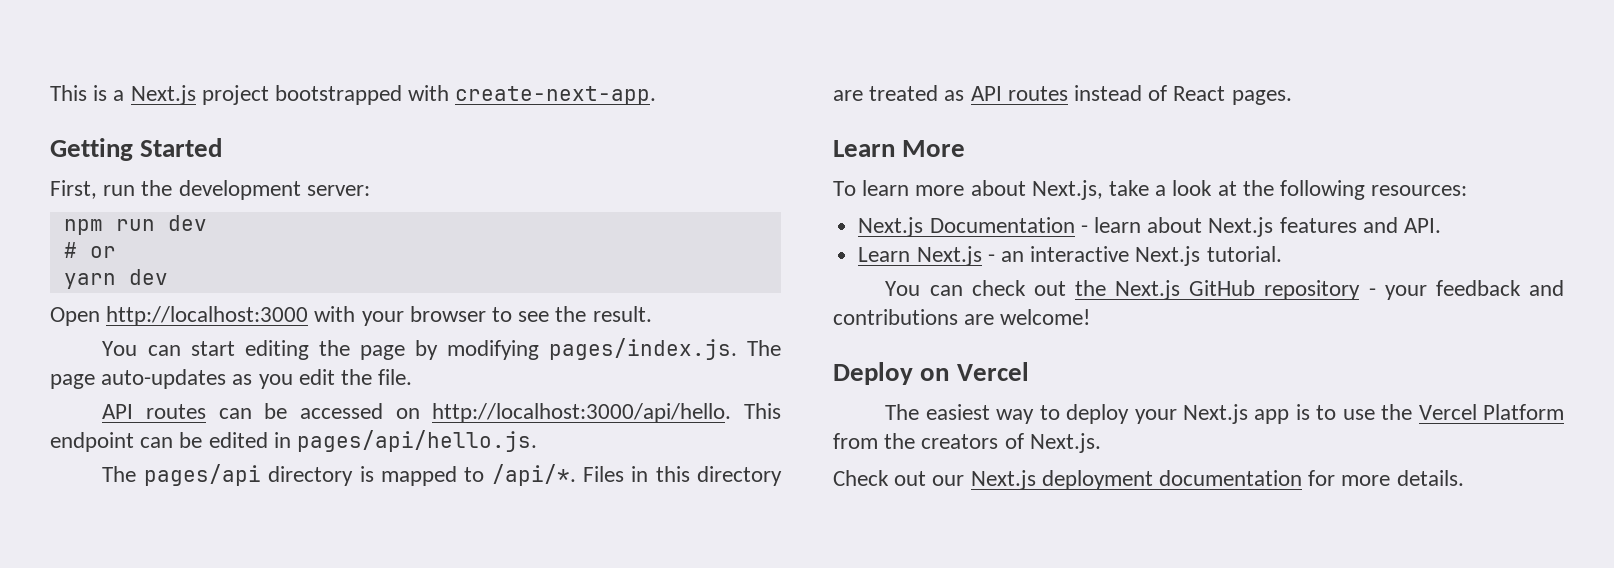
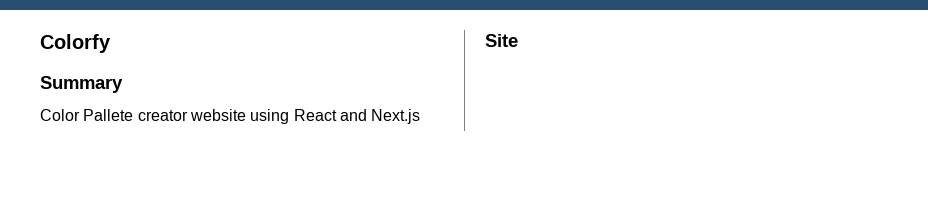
[50,85,657,105] [50,138,223,161] [50,180,370,200] [63,215,207,235] [63,242,116,258] [63,269,168,289] [50,306,652,326] [102,338,782,360] [50,369,413,389] [102,403,781,423] [50,430,538,452] [102,464,782,486] [833,85,1292,105] [833,140,966,157] [833,180,1468,200] [858,217,1441,237] [858,246,1282,266] [885,280,1565,300] [833,309,1091,325] [833,362,1029,385] [885,404,1564,424] [833,433,1101,453] [833,470,1464,490] This is a Next.js project bootstrapped with create-next-app. // Getting Started // First, run the development server: // npm run dev // # or // yarn dev // Open http://localhost:3000 with your browser to see the result. // You can start editing the page by modifying pages/index.js. The page auto-updates as you edit the file. // API routes can be accessed on http://localhost:3000/api/hello. This endpoint can be edited in pages/api/hello.js. // The pages/api directory is mapped to /api/*. Files in this directory are treated as API routes instead of React pages. // Learn More // To learn more about Next.js, take a look at the following resources: // Next.js Documentation - learn about Next.js features and API. // Learn Next.js - an interactive Next.js tutorial. // You can check out the Next.js GitHub repository - your feedback and contributions are welcome! // Deploy on Vercel // The easiest way to deploy your Next.js app is to use the Vercel Platform from the creators of Next.js. // Check out our Next.js deployment documentation for more details. -> [40,34,111,53] [40,76,123,93] [40,109,421,124] [485,34,518,47] Colorfy // Summary // Color Pallete creator website using React and Next.js // Site

